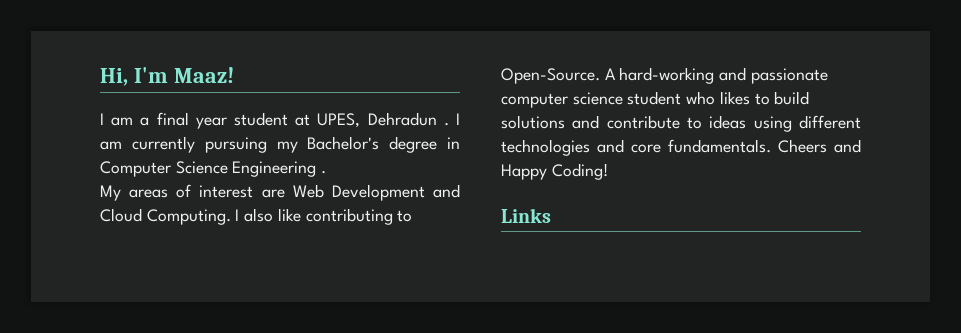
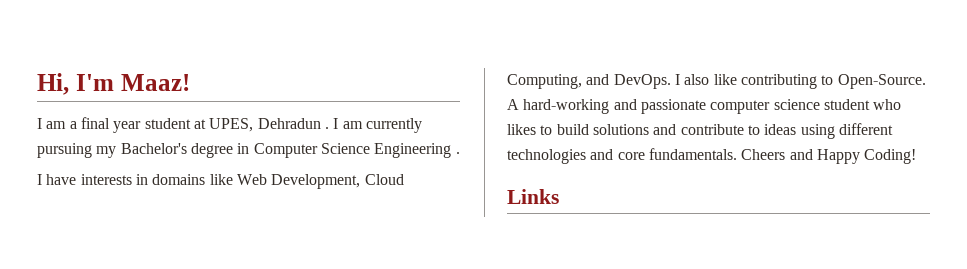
[100,184,460,201] [100,208,231,225] My areas of interest are Web Development and Cloud Computing. -> [37,174,404,189] [507,74,671,89] I have interests in domains like Web Development, Cloud Computing, and DevOps.

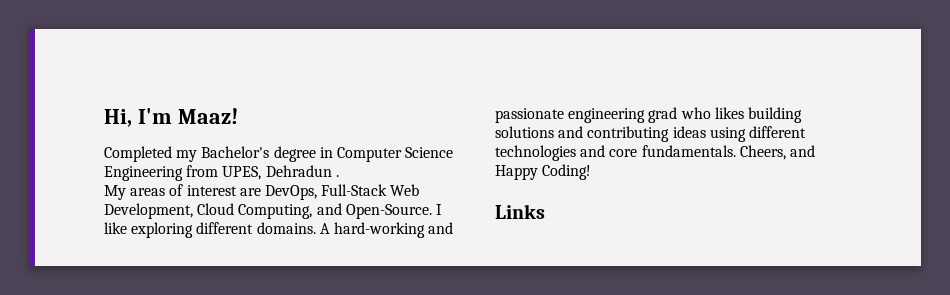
[37,117,422,133] [37,143,92,158] I am a final year student at UPES, Dehradun . I am currently pursuing -> [104,146,172,162] Completed
[455,152,460,154] [37,174,233,185] . // I have interests in domains like -> [186,165,339,180] [104,184,388,200] from UPES, Dehradun . // My areas of interest are DevOps, Full-Stack
[613,74,926,89] [507,99,902,114] [507,124,760,135] DevOps. I also like contributing to Open-Source. A hard-working and passionate computer science student who likes to build solutions and contribute to -> [345,204,442,219] [104,222,454,238] [495,107,802,123] [495,126,670,142] Open-Source. I like exploring different domains. A hard-working and passionate engineering grad who likes building solutions and contributing
[741,149,786,160] Cheers -> [739,145,786,160] Cheers,

